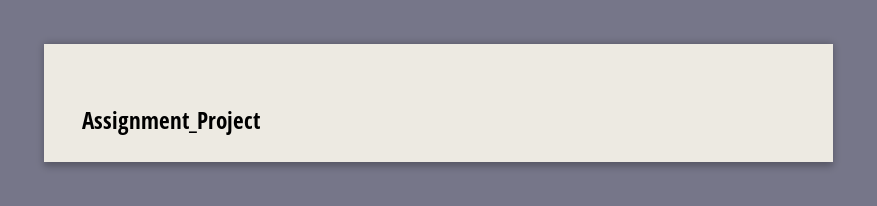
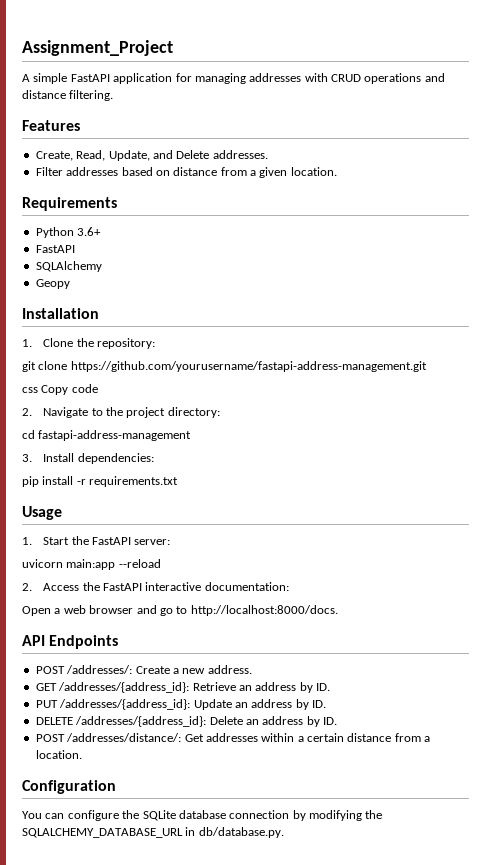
(260, 123) none -> [22,73,445,84] [22,90,114,101] [22,120,80,131] [35,150,268,161] [35,167,337,178] [22,197,117,211] [35,227,102,238] [35,245,75,253] [35,261,102,272] [35,279,70,289] [22,308,99,319] [22,338,156,349] [22,361,427,372] [22,384,98,395] [22,407,220,418] [22,430,192,441] [22,453,154,464] [22,476,179,487] [22,506,62,520] [22,536,171,545] [22,559,161,570] [22,582,289,591] [22,605,338,616] [22,635,119,649] [35,665,252,674] [35,682,330,693] [35,699,326,710] [35,716,337,727] [35,733,431,742] [35,750,82,759] [22,780,116,794] [22,810,383,821] [22,827,284,838] // A simple FastAPI application for managing addresses with CRUD operations and distance filtering. // Features // Create, Read, Update, and Delete addresses. // Filter addresses based on distance from a given location. // Requirements // Python 3.6+ // FastAPI // SQLAlchemy // Geopy // Installation // 1. Clone the repository: // git clone https://github.com/yourusername/fastapi-address-management.git // css Copy code // 2. Navigate to the project directory: // cd fastapi-address-management // 3. Install dependencies: // pip install -r requirements.txt // Usage // 1. Start the FastAPI server: // uvicorn main:app --reload // 2. Access the FastAPI interactive documentation: // Open a web browser and go to http://localhost:8000/docs. // API Endpoints // POST /addresses/: Create a new address. // GET /addresses/{address_id}: Retrieve an address by ID. // PUT /addresses/{address_id}: Update an address by ID. // DELETE /addresses/{address_id}: Delete an address by ID. // POST /addresses/distance/: Get addresses within a certain distance from a location. // Configuration // You can configure the SQLite database connection by modifying the SQLALCHEMY_DATABASE_URL in db/database.py.

